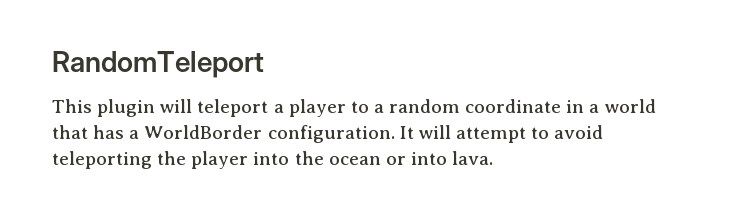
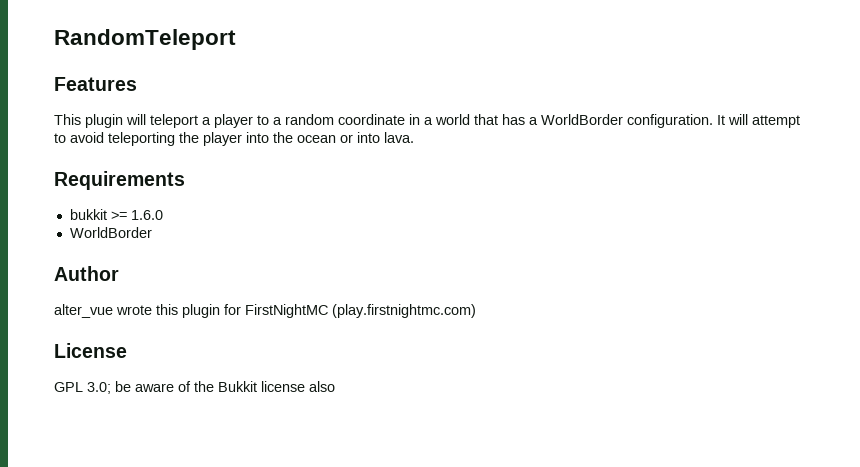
(264, 64) none -> [54,77,137,91] // Features
(494, 158) none -> [54,171,185,190] [69,209,163,220] [69,227,152,238] [54,266,119,281] [54,304,476,318] [54,343,127,358] [54,381,335,394] // Requirements // bukkit >= 1.6.0 // WorldBorder // Author // alter_vue wrote this plugin for FirstNightMC (play.firstnightmc.com) // License // GPL 3.0; be aware of the Bukkit license also

